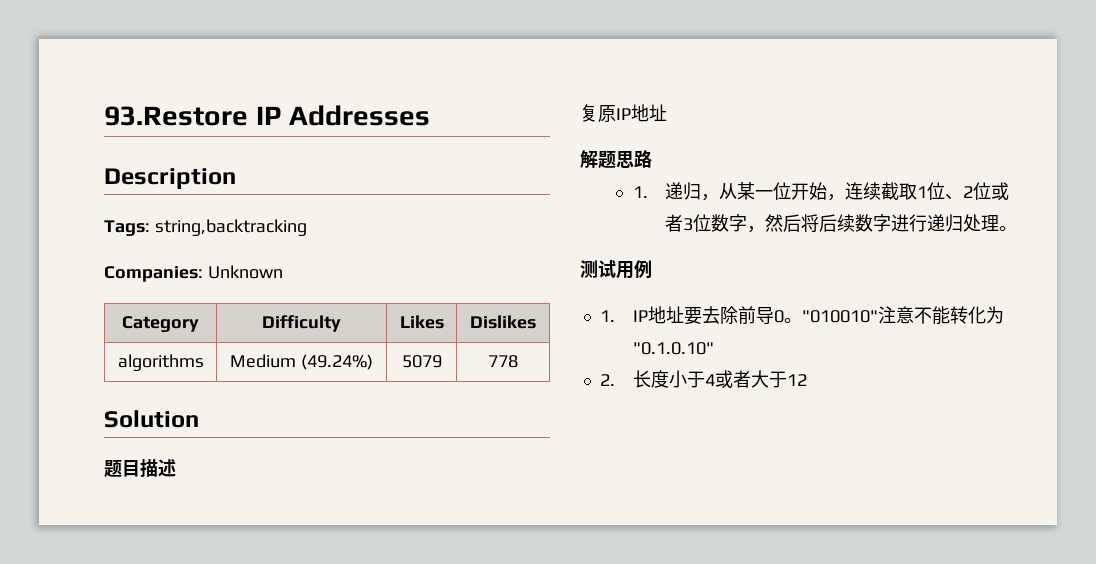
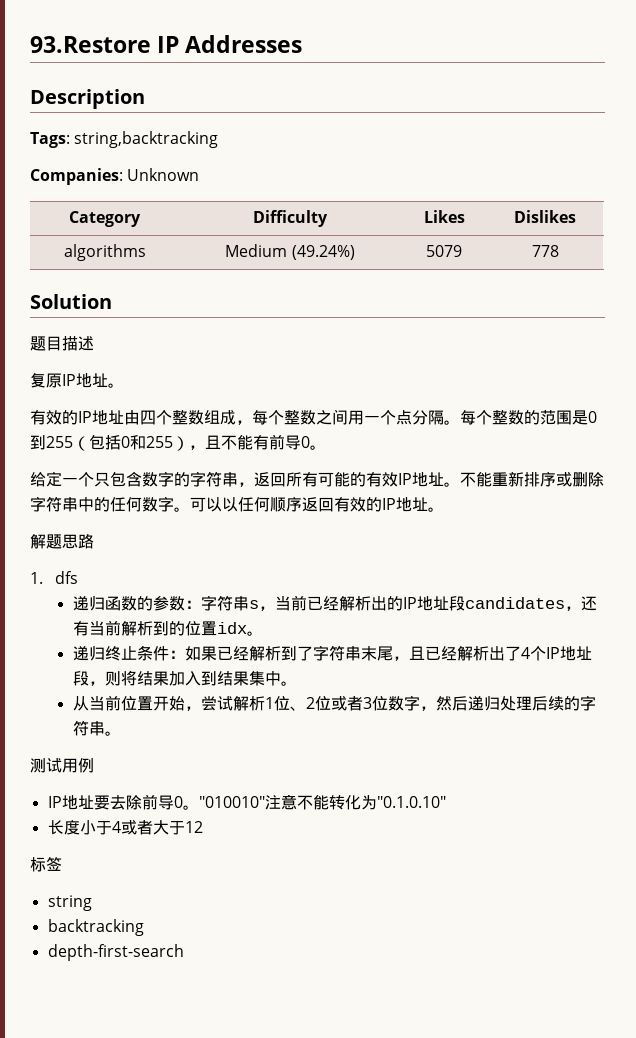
[580,150,652,169] [632,182,918,201] // 解题思路 // 1.递归，从某一位开始，连续截取 -> [108,383,124,388] [30,409,597,425] [30,434,326,451] [30,471,604,487] [30,496,444,512] [30,534,94,549] [30,571,78,584] [72,595,597,611] [72,620,263,636] [72,645,592,661] [72,670,297,686] [72,695,265,711] 。 // 有效的IP地址由四个整数组成，每个整数之间用一个点分隔。每个整数的范围是0到255（包括0和255），且不能有前导0。 // 给定一个只包含数字的字符串，返回所有可能的有效IP地址。不能重新排序或删除字符串中的任何数字。可以以任何顺序返回有效的IP地址。 // 解题思路 // 1. dfs // 递归函数的参数：字符串s，当前已经解析出的IP地址段candidates，还有当前解析到的位置idx。 // 递归终止条件：如果已经解析到了字符串末尾，且已经解析出了4个IP地址段，则将结果加入到结果集中。 // 从当前位置开始，尝试解析
[801,214,1000,232] 将后续数字进行递归处理 -> [467,695,596,711] [72,720,105,736] 递归处理后续的字符串
[599,310,615,322] 1. -> (94, 765) none
[599,374,615,386] 2. -> (446, 802) none
(807, 380) none -> [30,856,62,872] [47,895,92,911] [47,919,144,936] [47,944,184,961] // 标签 // string // backtracking // depth-first-search

